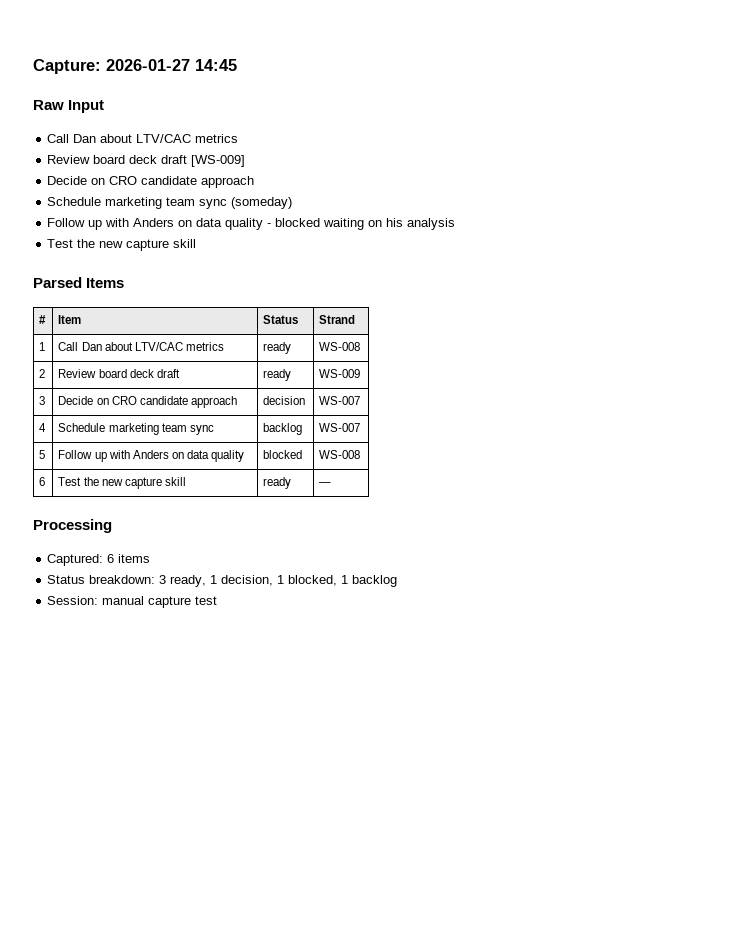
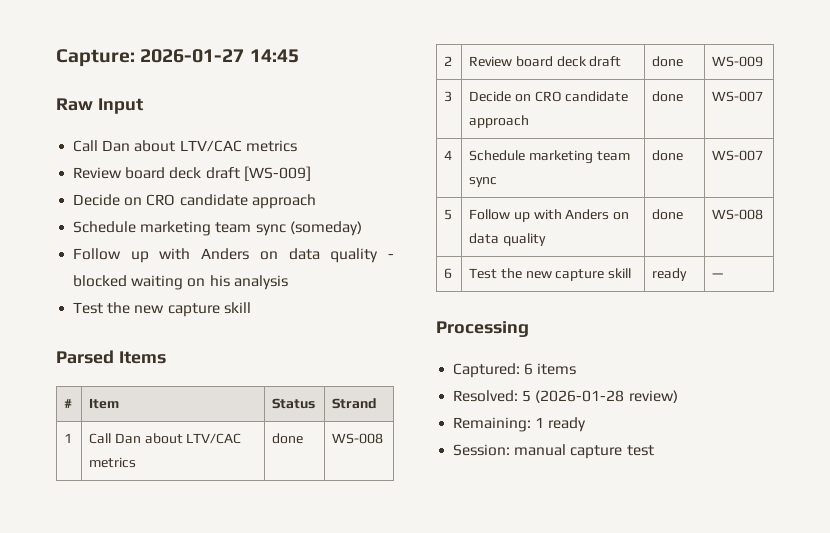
[263,342,292,354] ready -> [272,433,304,444] done
[263,369,292,381] ready -> [652,56,684,67] done
[263,396,306,405] decision -> [652,91,684,102] done
[263,423,303,435] backlog -> [652,150,684,161] done
[263,450,303,459] blocked -> [652,209,684,220] done
[47,575,398,587] Status breakdown: 3 ready, 1 decision, 1 blocked, 1 backlog -> [453,390,678,403] [453,417,587,432] Resolved: 5 (2026-01-28 review) // Remaining: 1 ready

